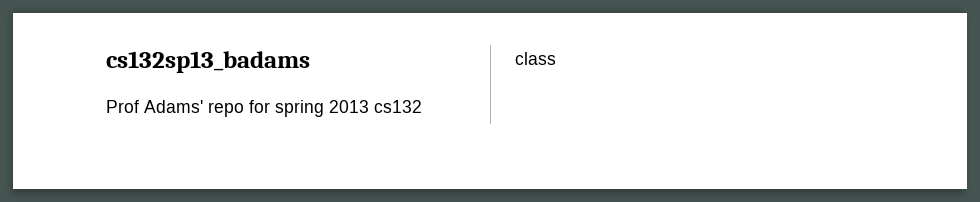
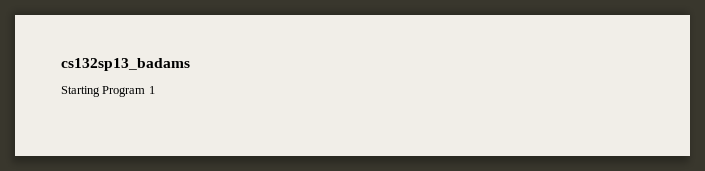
[106,100,422,117] [515,52,556,65] Prof Adams' repo for spring 2013 cs132 class -> [61,86,155,97] Starting Program 1

